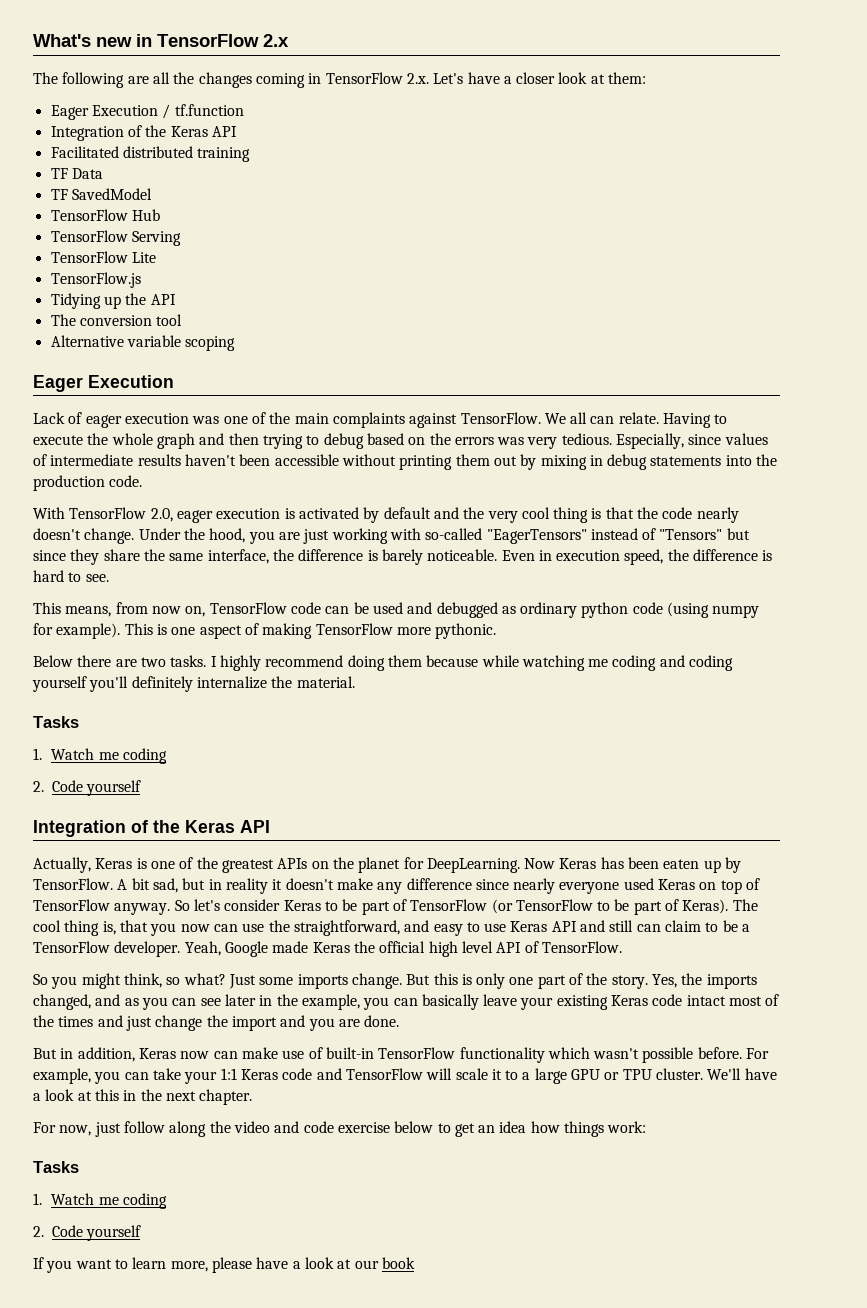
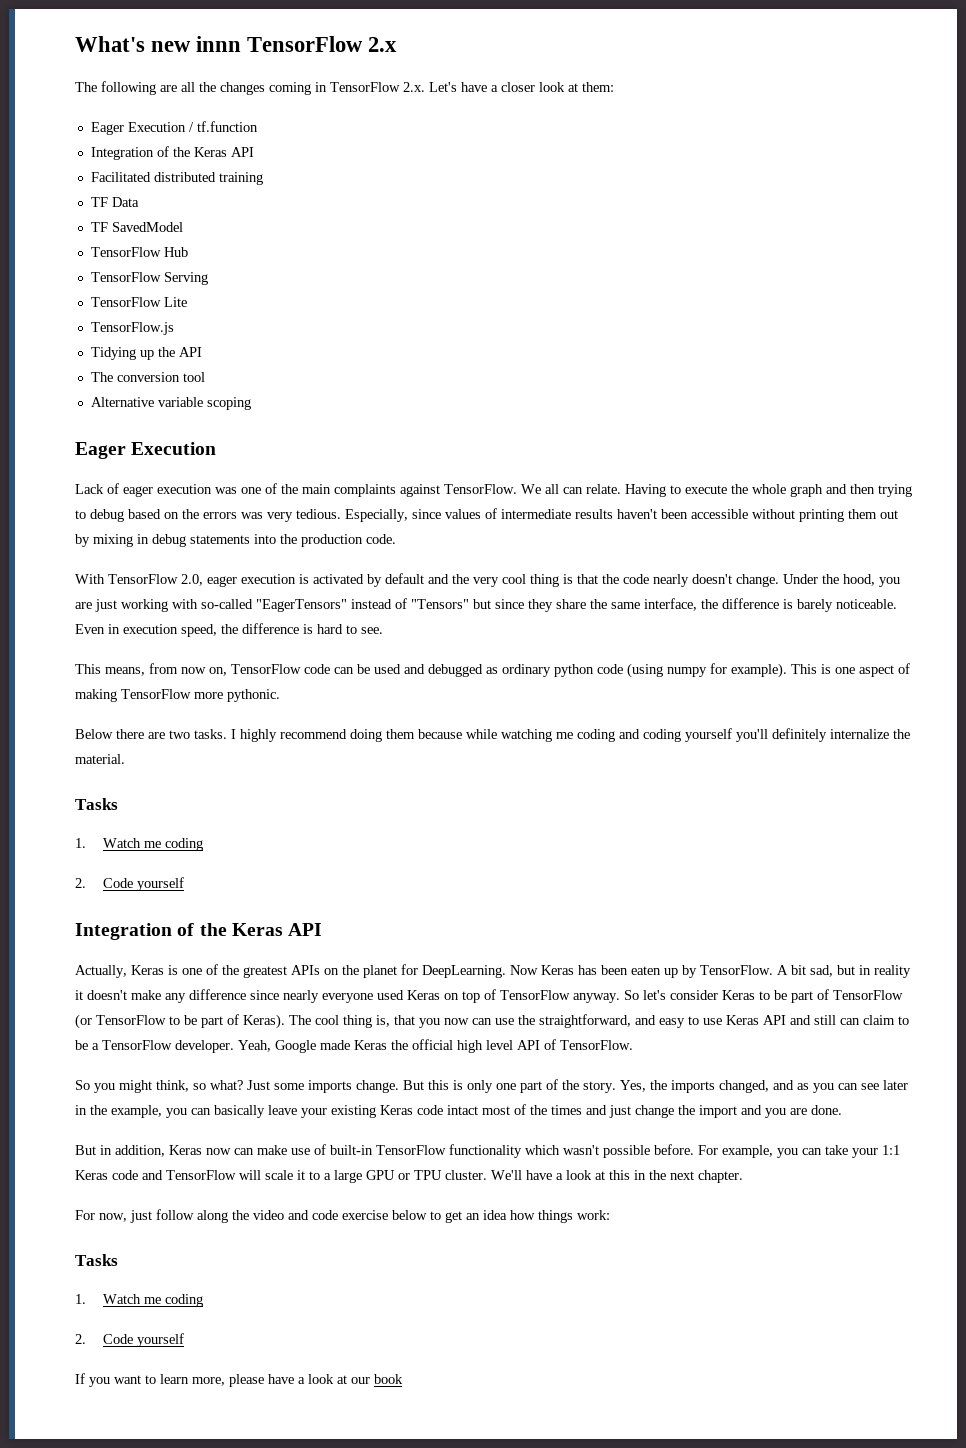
[136,34,152,47] in -> [196,36,242,52] innn

